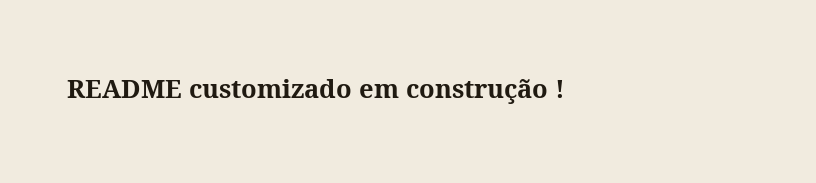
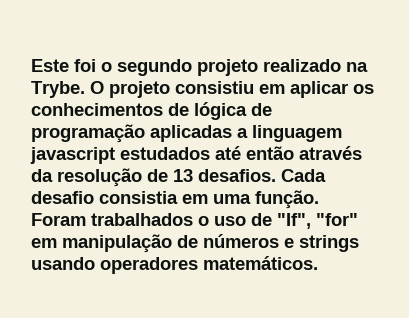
[67,79,565,104] README customizado em construção ! -> [31,59,368,76] [31,81,374,98] [31,102,272,120] [31,124,342,143] [30,146,362,164] [31,168,326,187] [31,190,319,209] [31,213,358,229] [31,234,359,253] [31,256,318,274] Este foi o segundo projeto realizado na Trybe. O projeto consistiu em aplicar os conhecimentos de lógica de programação aplicadas a linguagem javascript estudados até então através da resolução de 13 desafios. Cada desafio consistia em uma função. Foram trabalhados o uso de "If", "for" em manipulação de números e strings usando operadores matemáticos.

